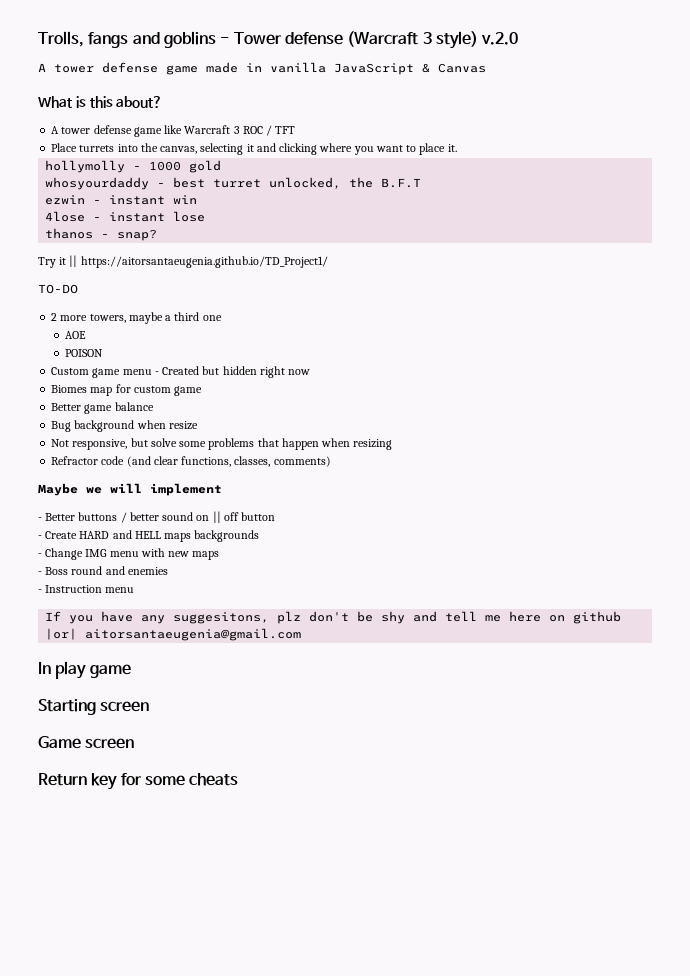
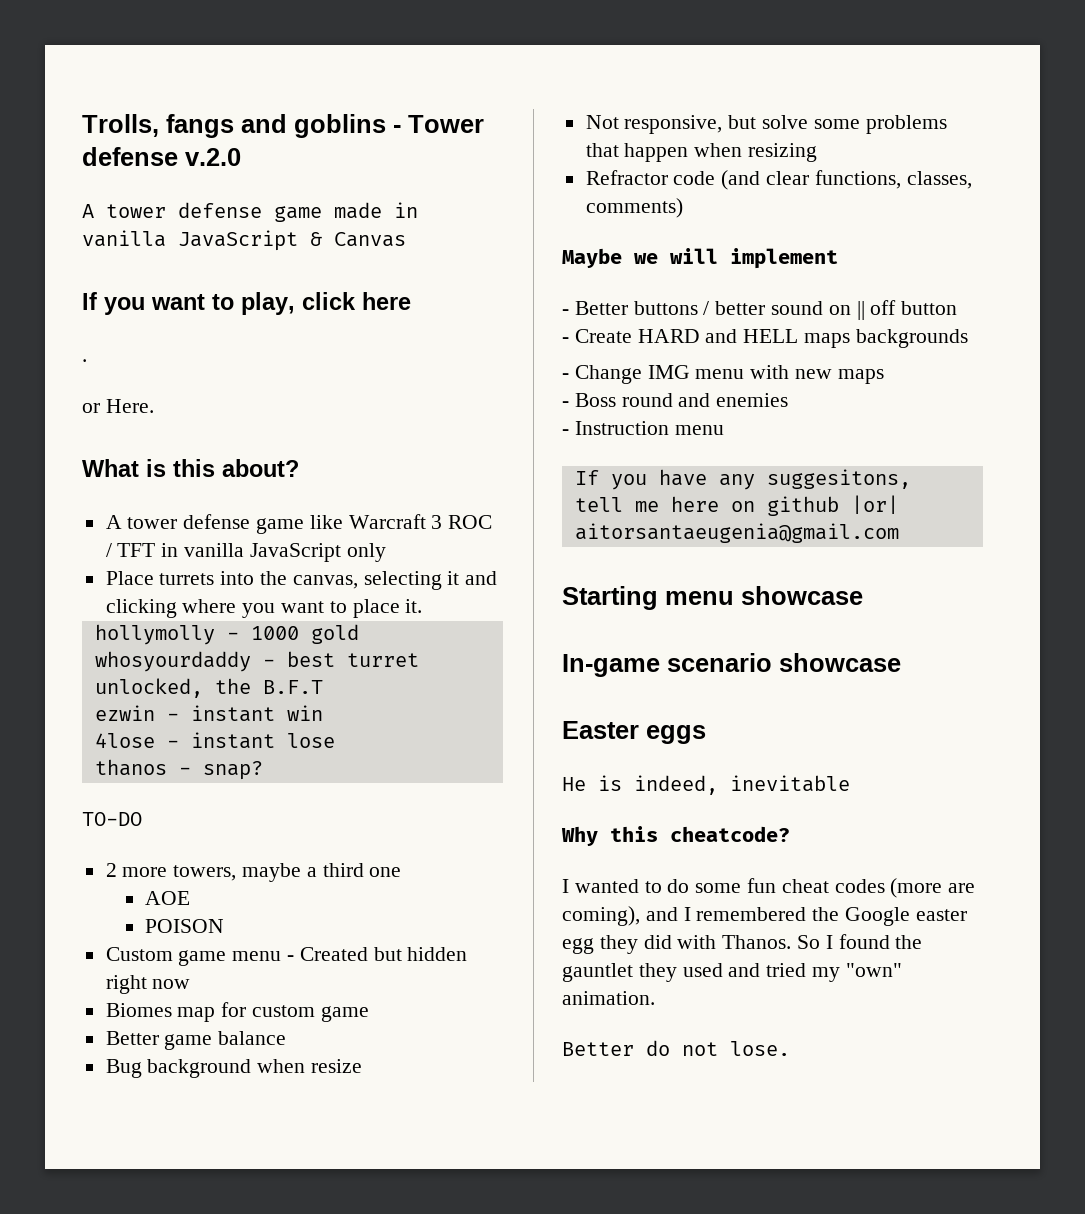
[347,31,478,49] (Warcraft 3 style) -> (178, 156) none
(486, 68) none -> [82,292,411,315] [82,359,87,362] [82,399,154,413] // If you want to play, click here // . // or Here.
(296, 130) none -> [161,543,386,562] in vanilla JavaScript only
[38,255,328,268] // Try it || https://aitorsantaeugenia.github.io/TD_Project1/ -> (263, 770) none
[277,611,438,624] plz don't be shy and -> (911, 479) none
[38,661,131,679] [38,699,150,715] [38,736,135,749] [38,773,239,790] In play game // Starting screen // Game screen // Return key for some cheats -> [562,586,863,610] [562,653,901,677] [562,721,706,744] [562,775,850,795] [561,826,790,846] [562,878,976,898] [562,906,967,926] [562,934,923,954] [562,963,902,982] [562,991,655,1005] [562,1040,790,1056] Starting menu showcase // In-game scenario showcase // Easter eggs // He is indeed, inevitable // Why this cheatcode? // I wanted to do some fun cheat codes (more are coming), and I remembered the Google easter egg they did with Thanos. So I found the gauntlet they used and tried my "own" animation. // Better do not lose.

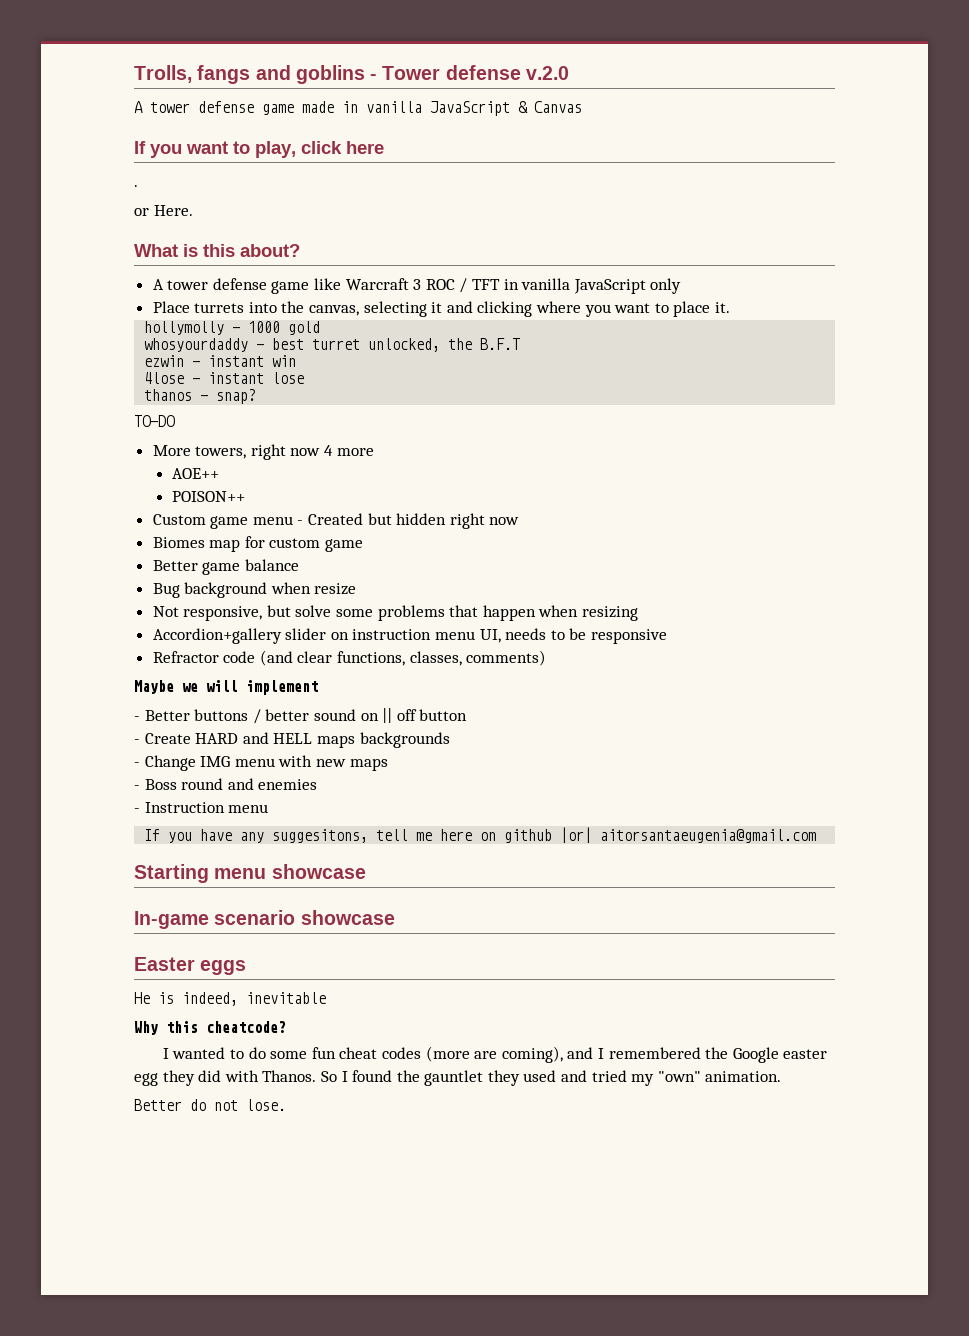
[105,863,402,882] [145,891,191,905] [145,919,225,933] 2 more towers, maybe a third one // AOE // POISON -> [152,444,374,460] [172,468,220,479] [172,491,246,502] More towers, right now 4 more // AOE++ // POISON++
(818, 152) none -> [152,628,668,644] // Accordion+gallery slider on instruction menu UI, needs to be responsive

